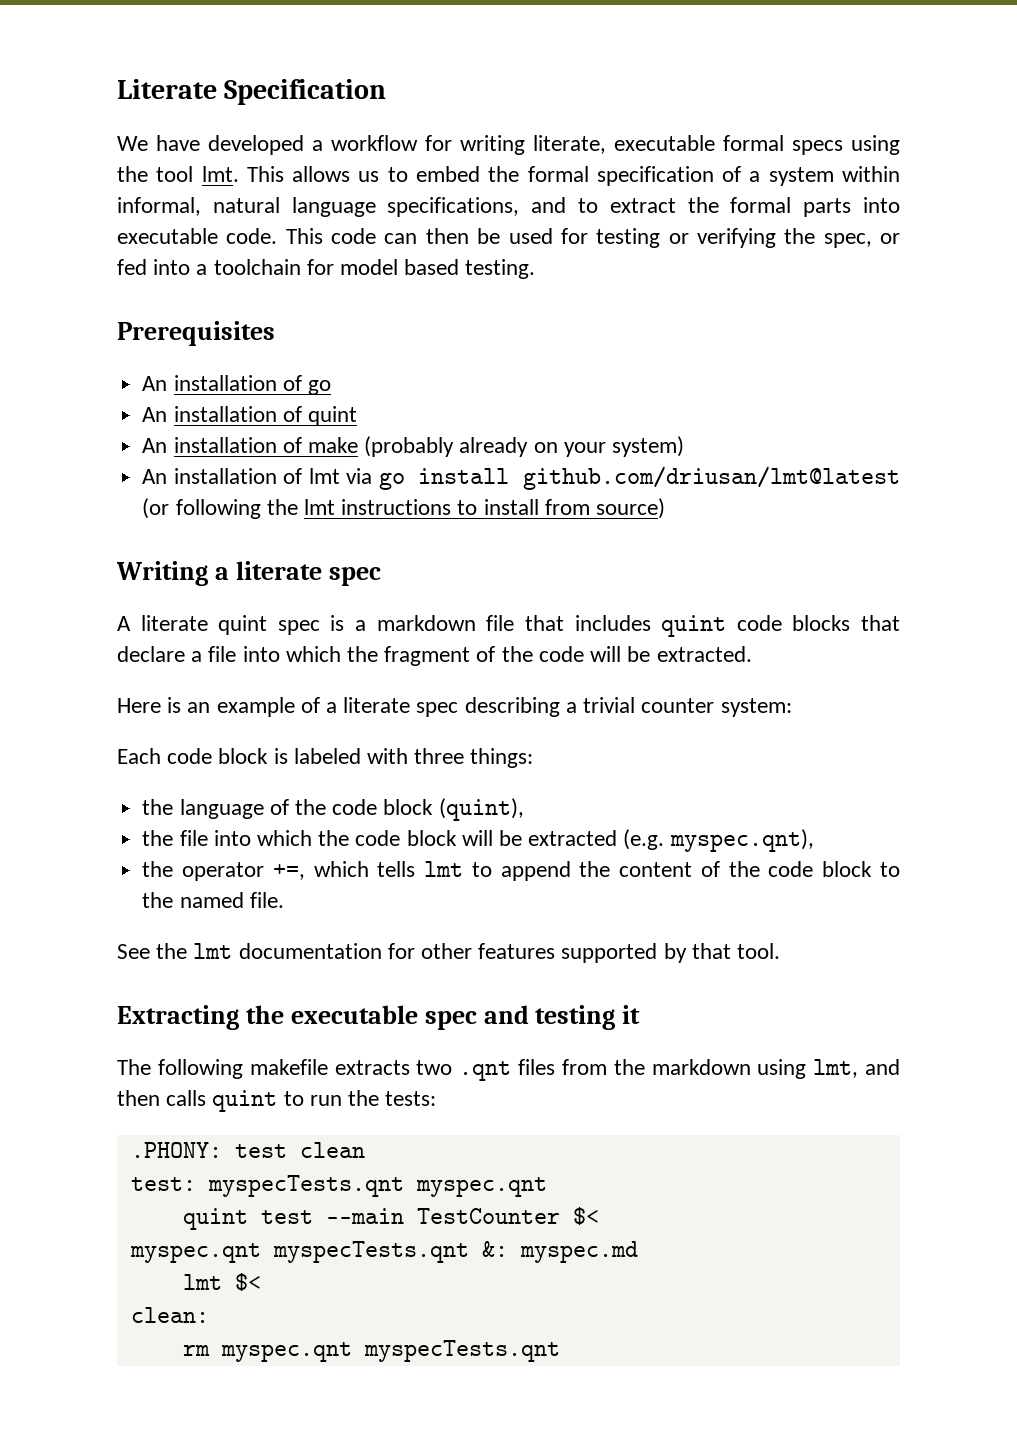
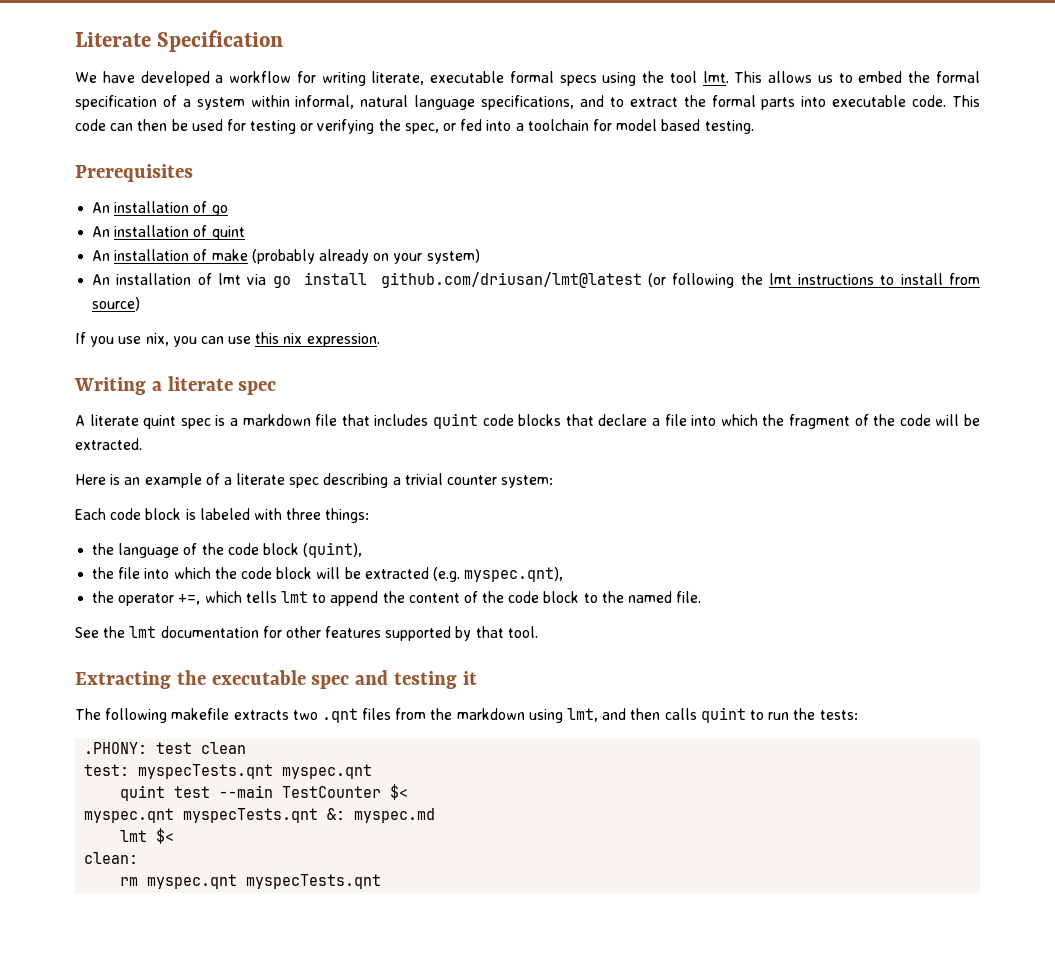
(665, 508) none -> [75,332,380,347] // If you use nix, you can use this nix expression.

